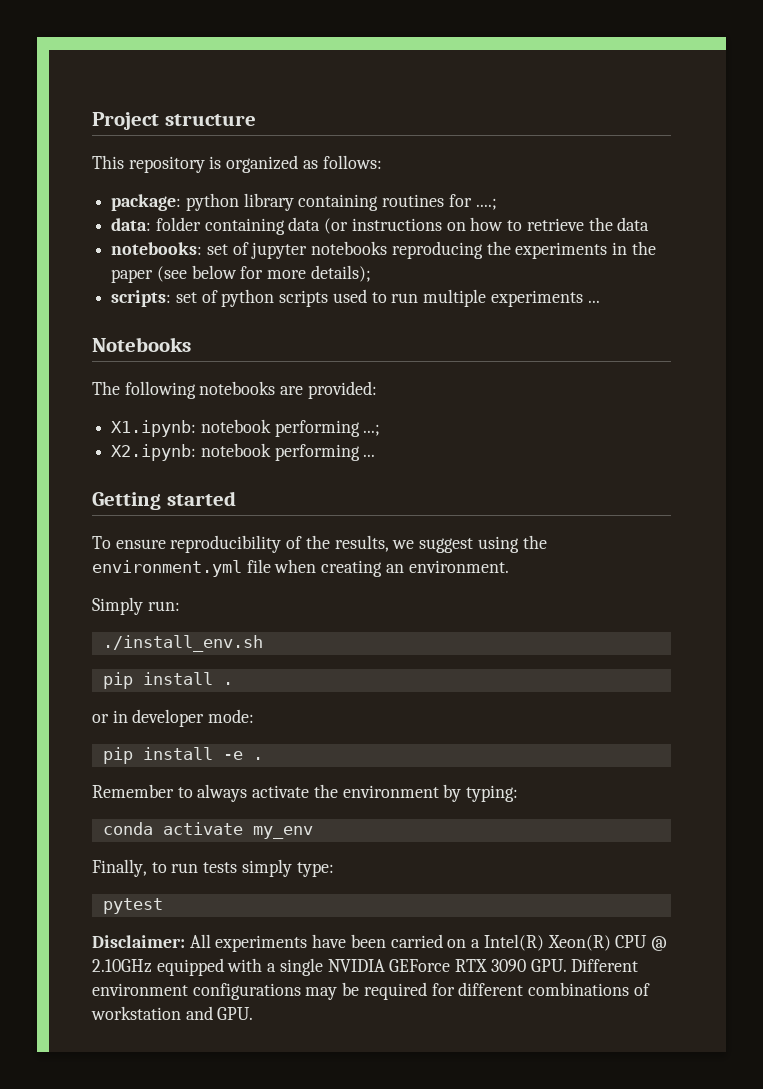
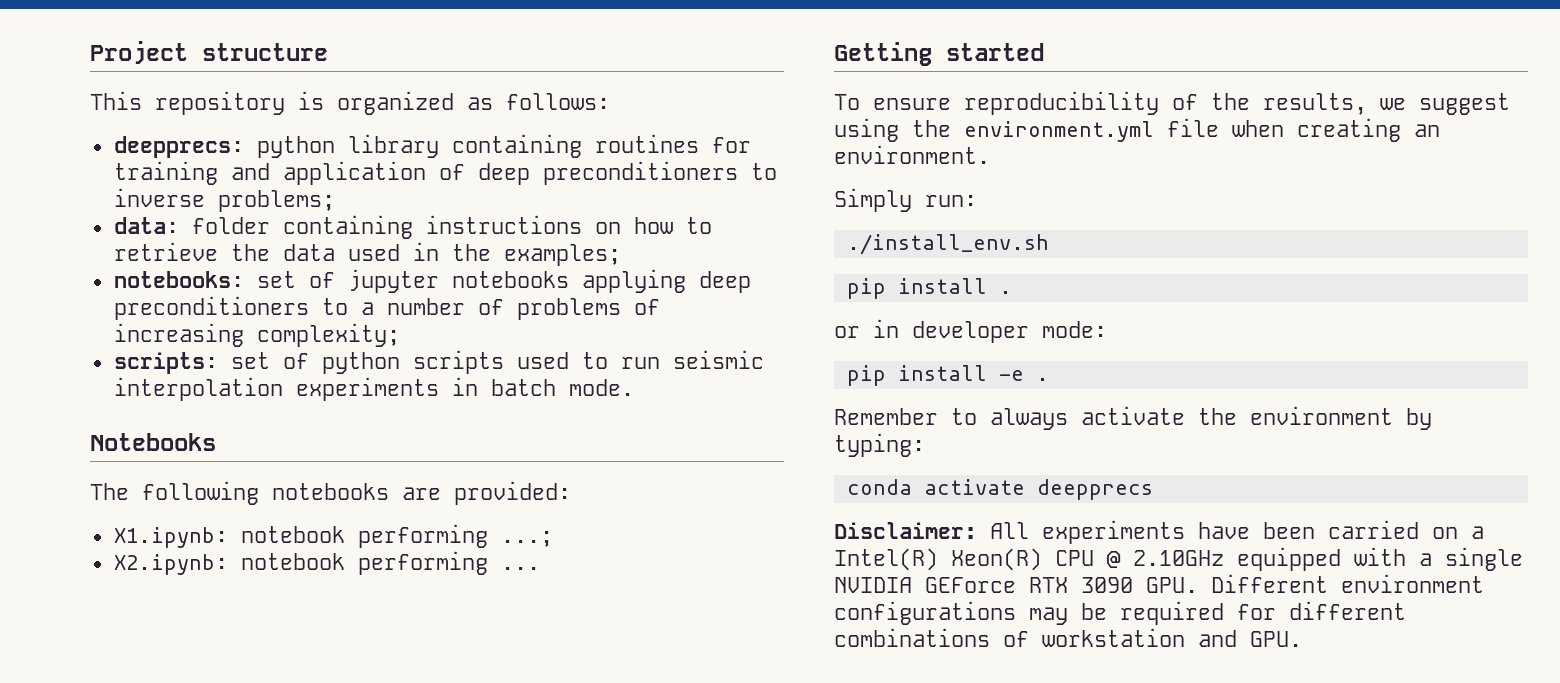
[111,194,182,211] package: -> [113,136,244,158] deepprecs:
[475,198,497,210] ....; -> [113,161,777,185] [113,188,335,212] training and application of deep preconditioners to inverse problems;
[288,217,349,234] data (or -> (413, 227) none
(650, 224) none -> [347,242,621,266] used in the examples;
[391,241,656,259] [111,265,371,283] reproducing the experiments in the paper (see below for more details); -> [581,269,751,293] [113,296,660,320] [113,323,400,347] applying deep preconditioners to a number of problems of increasing complexity;
[423,289,600,307] multiple experiments ... -> [672,350,764,369] [113,377,634,401] seismic interpolation experiments in batch mode.
[252,826,313,839] [92,859,334,877] [102,898,163,914] my_env // Finally, to run tests simply type: // pytest -> [1036,479,1153,500] deepprecs

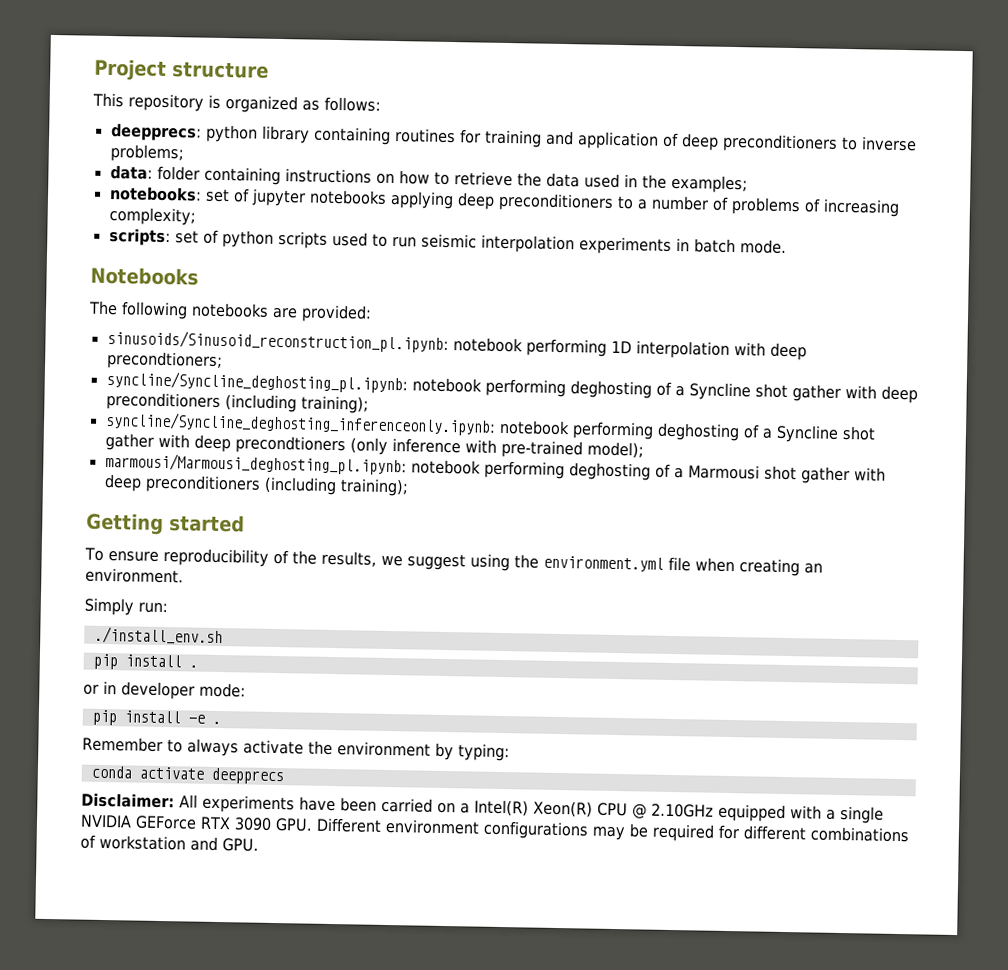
[113,524,553,548] [113,551,540,575] X1.ipynb: notebook performing ...; // X2.ipynb: notebook performing ... -> [106,329,807,361] [106,350,223,371] [105,370,918,404] [105,391,369,414] [104,411,876,443] [104,432,644,459] [104,452,886,485] [103,473,409,497] sinusoids/Sinusoid_reconstruction_pl.ipynb: notebook performing 1D interpolation with deep precondtioners; // syncline/Syncline_deghosting_pl.ipynb: notebook performing deghosting of a Syncline shot gather with deep preconditioners (including training); // syncline/Syncline_deghosting_inferenceonly.ipynb: notebook performing deghosting of a Syncline shot gather with deep precondtioners (only inference with pre-trained model); // marmousi/Marmousi_deghosting_pl.ipynb: notebook performing deghosting of a Marmousi shot gather with deep preconditioners (including training);

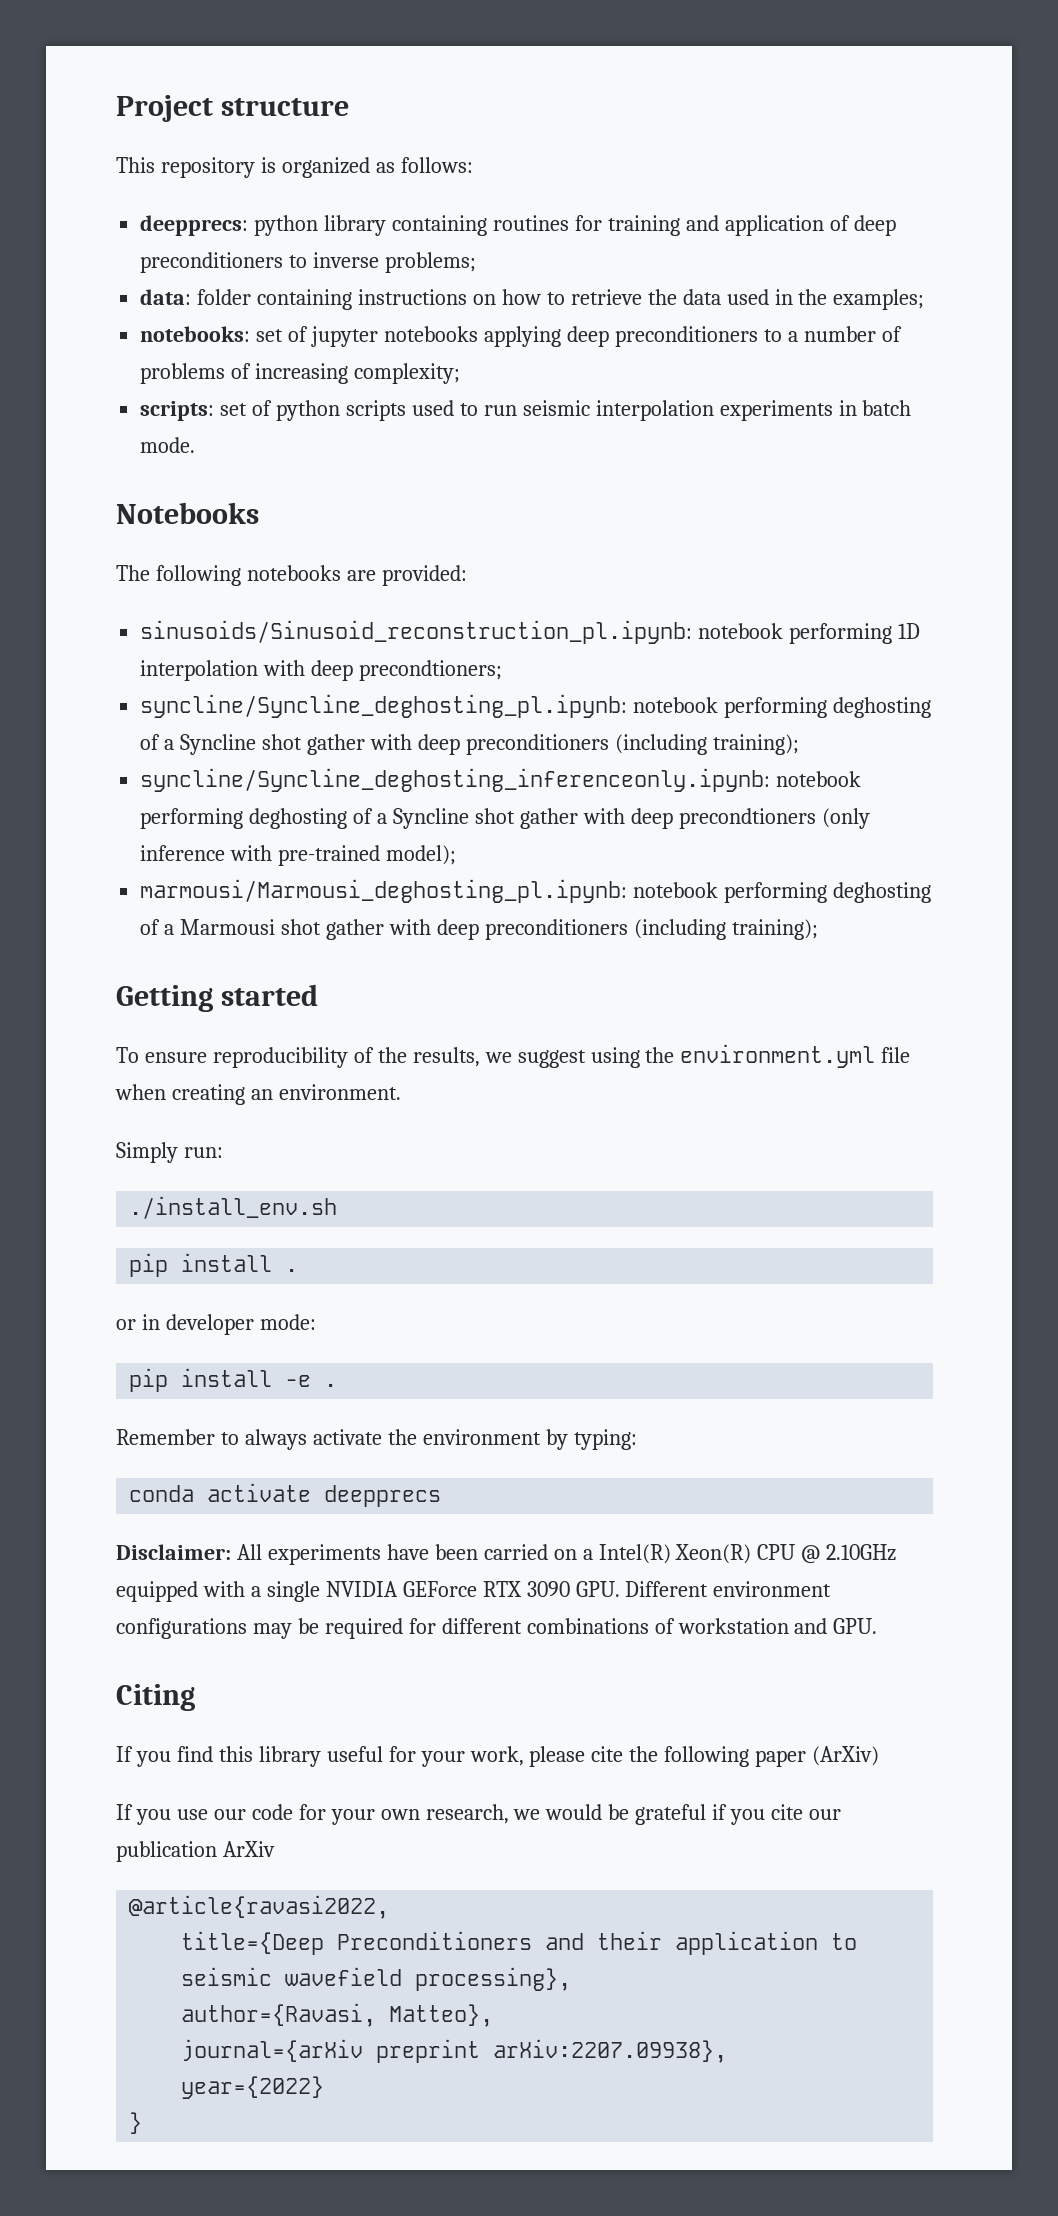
(259, 845) none -> [116,1684,195,1711] [116,1746,880,1767] [116,1804,842,1825] [116,1841,275,1862] [129,1895,390,1919] [181,1931,858,1955] [181,1967,572,1991] [181,2003,494,2027] [181,2039,728,2063] [181,2076,325,2099] [129,2112,143,2134] // Citing // If you find this library useful for your work, please cite the following paper (ArXiv) // If you use our code for your own research, we would be grateful if you cite our publication ArXiv // @article{ravasi2022, // title={Deep Preconditioners and their application to seismic wavefield processing}, // author={Ravasi, Matteo}, // journal={arXiv preprint arXiv:2207.09938}, // year={2022} // }

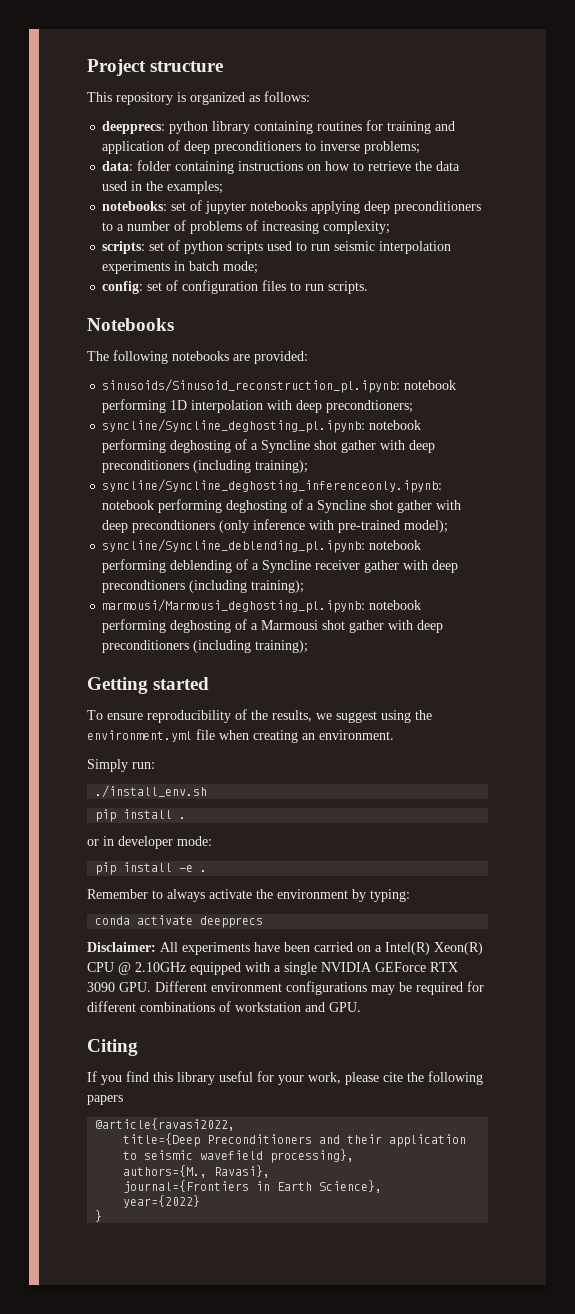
[140,437,196,453] mode. -> [223,261,259,274] [102,280,369,294] mode; // config: set of configuration files to run scripts.
(457, 855) none -> [102,539,422,553] [102,559,459,573] [102,580,305,593] // syncline/Syncline_deblending_pl.ipynb: notebook performing deblending of a Syncline receiver gather with deep precondtioners (including training);
[755,1746,880,1767] [116,1804,842,1825] [116,1841,275,1862] paper (ArXiv) // If you use our code for your own research, we would be grateful if you cite our publication ArXiv -> [87,1095,123,1105] papers
[181,2003,494,2027] [181,2039,728,2063] author={Ravasi, Matteo}, // journal={arXiv preprint arXiv:2207.09938}, -> [123,1165,271,1178] [123,1180,383,1193] authors={M., Ravasi}, // journal={Frontiers in Earth Science},

